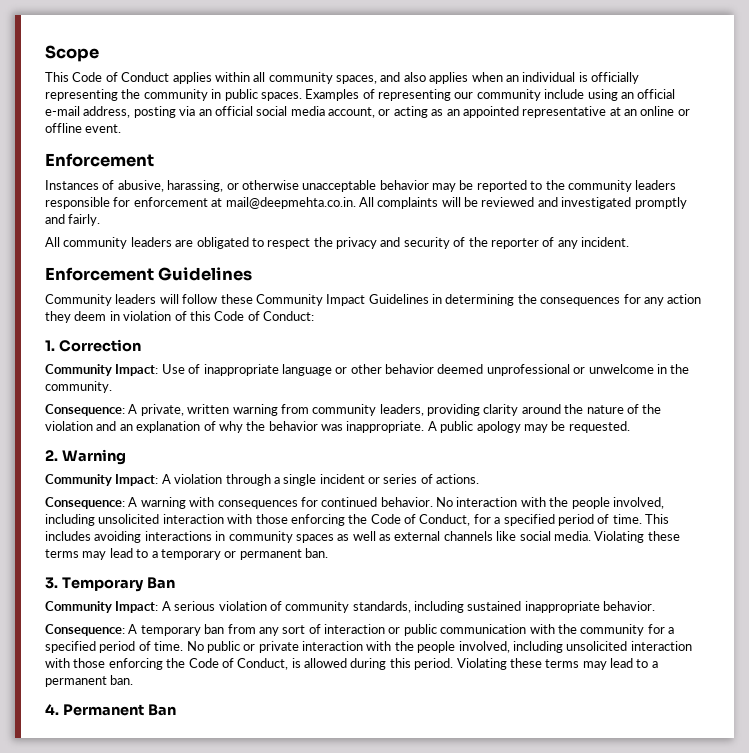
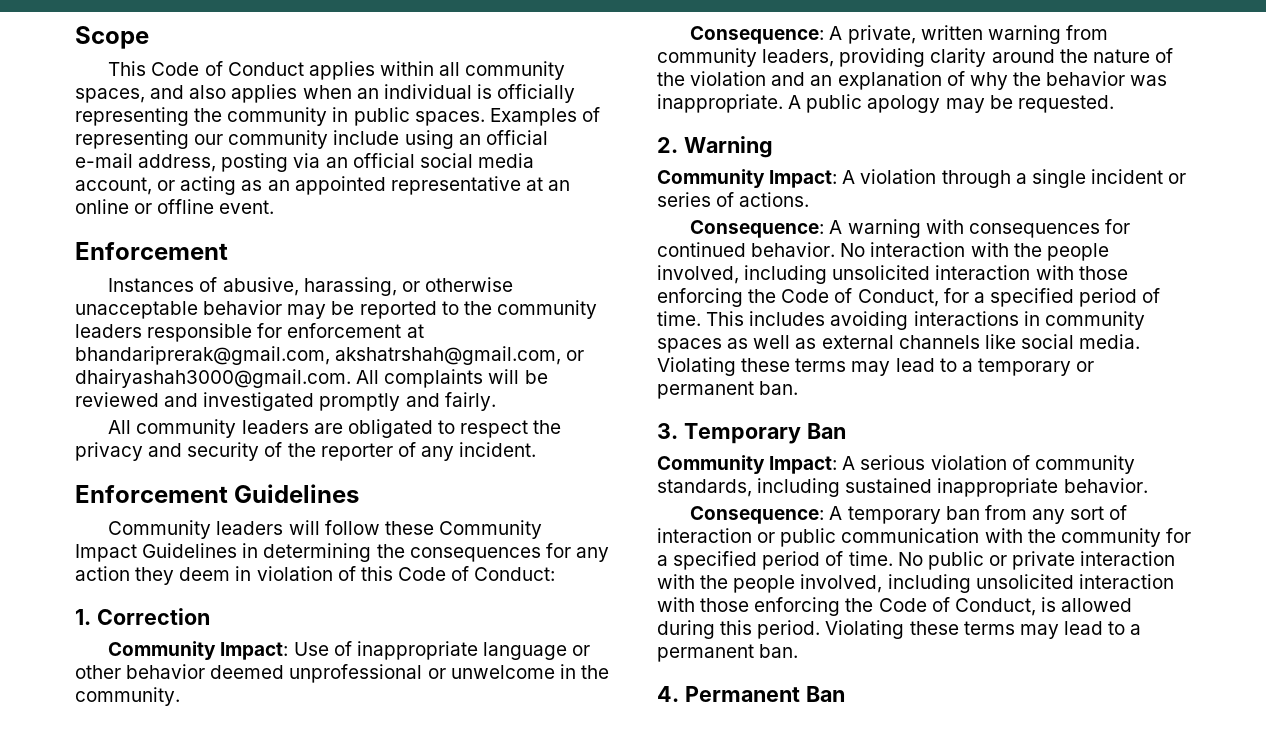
[225,197,356,209] mail@deepmehta.co.in. -> [75,346,585,365] [75,369,351,388] bhandariprerak@gmail.com, akshatrshah@gmail.com, or dhairyashah3000@gmail.com.

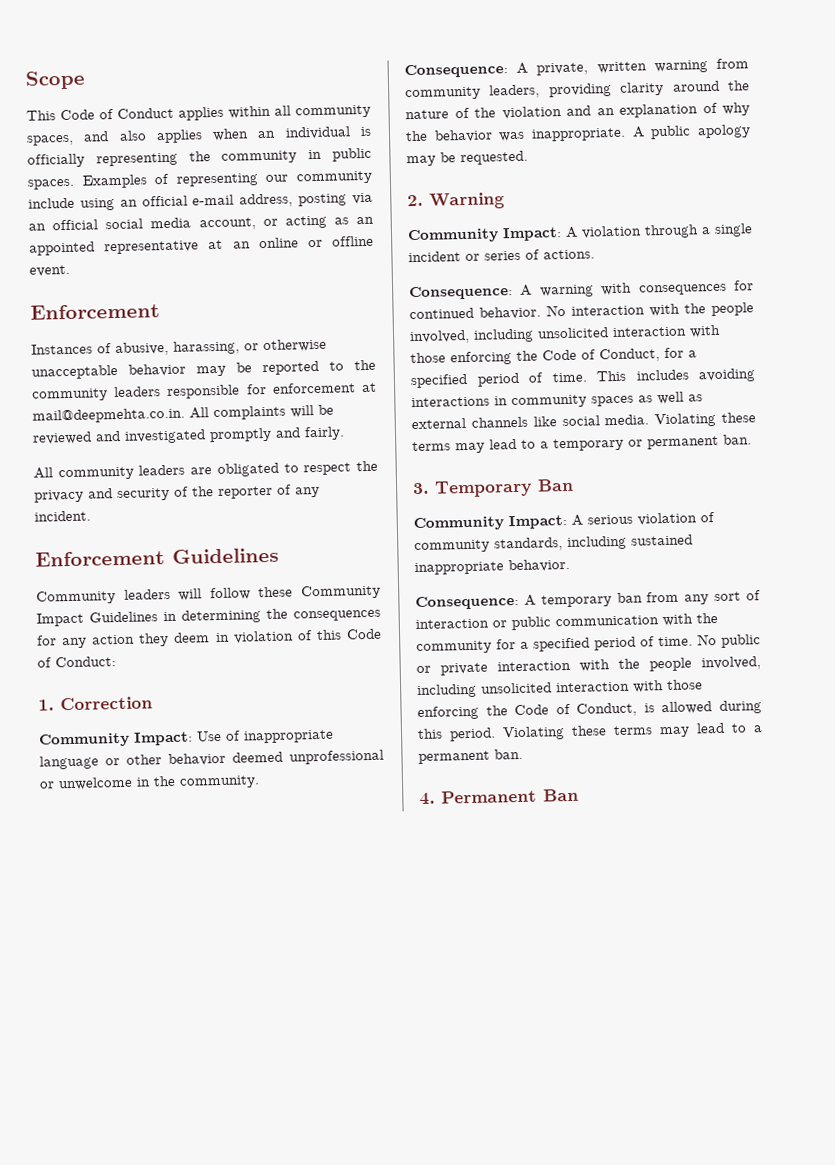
[75,346,585,365] [75,369,351,388] bhandariprerak@gmail.com, akshatrshah@gmail.com, or dhairyashah3000@gmail.com. -> [32,407,185,424] mail@deepmehta.co.in.

